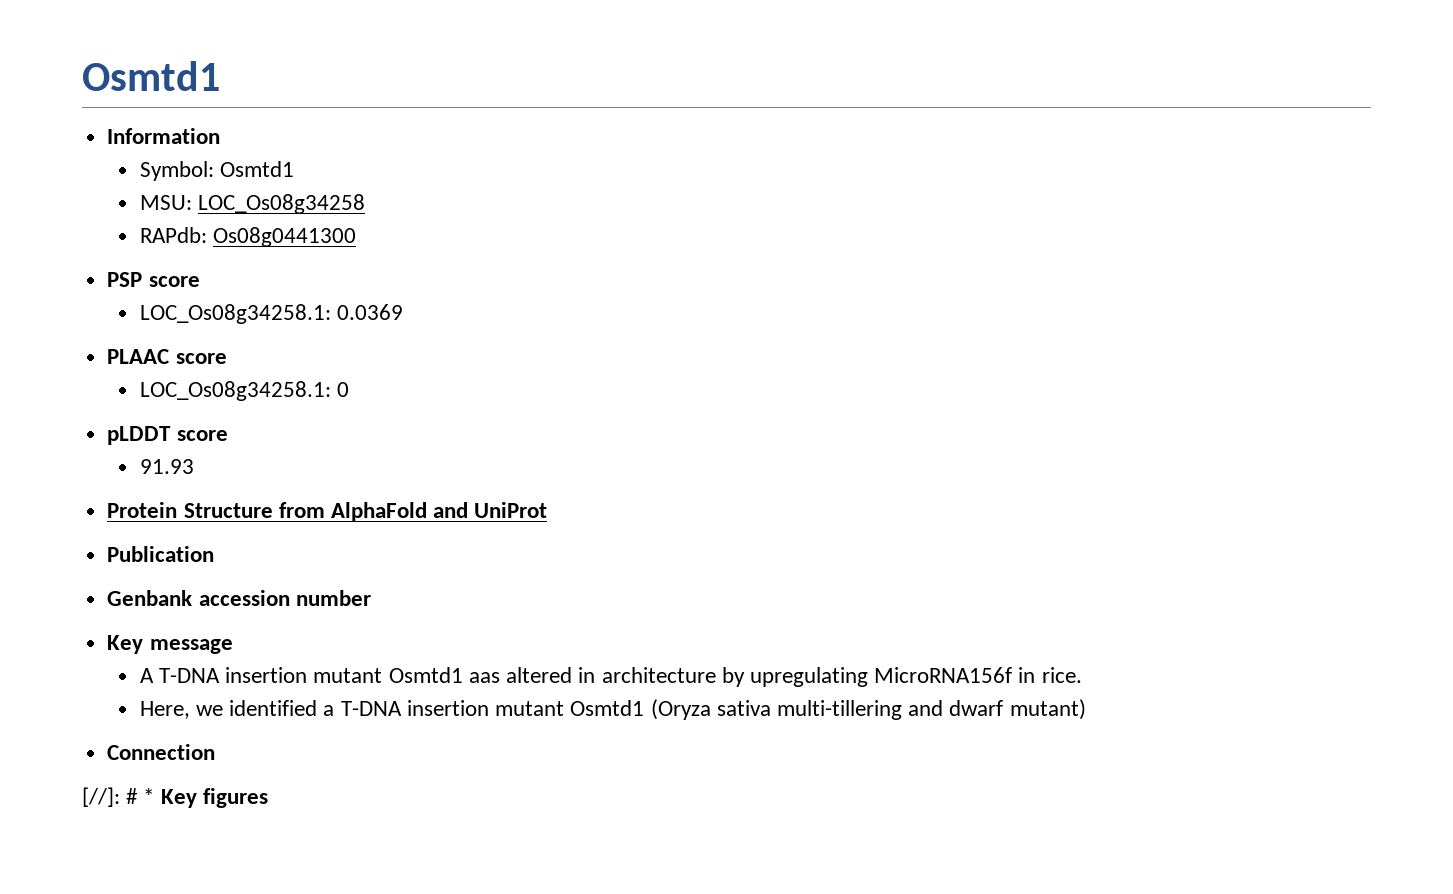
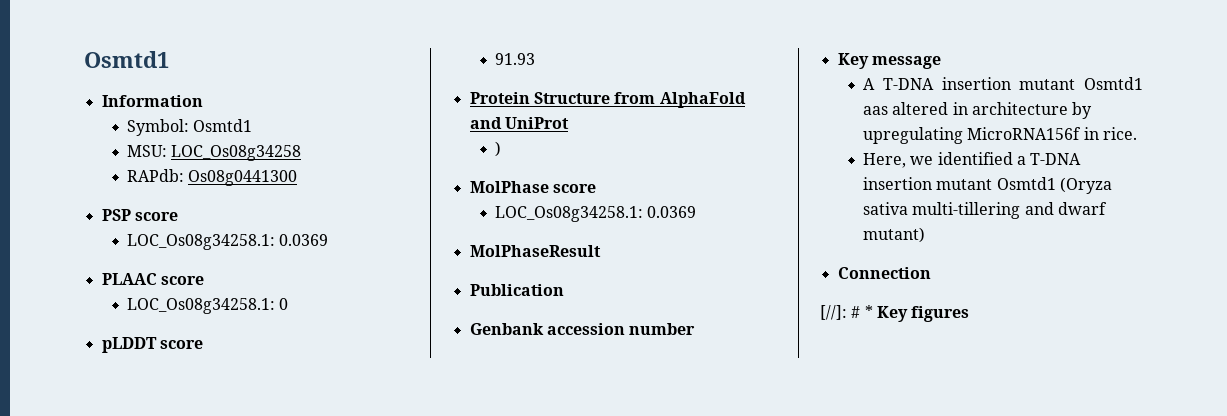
(548, 510) none -> [495,141,502,157] [469,181,596,193] [495,206,697,222] [469,245,601,257] // ) // MolPhase score // LOC_Os08g34258.1: 0.0369 // MolPhaseResult

